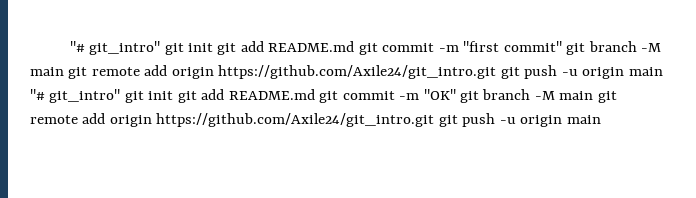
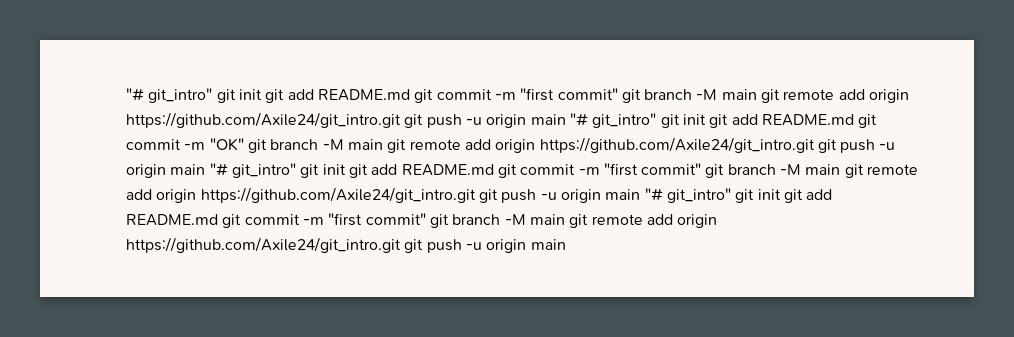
(601, 119) none -> [209,163,919,178] [126,187,833,203] [126,213,718,228] [126,237,566,253] "# git_intro" git init git add README.md git commit -m "first commit" git branch -M main git remote add origin https://github.com/Axile24/git_intro.git git push -u origin main "# git_intro" git init git add README.md git commit -m "first commit" git branch -M main git remote add origin https://github.com/Axile24/git_intro.git git push -u origin main

